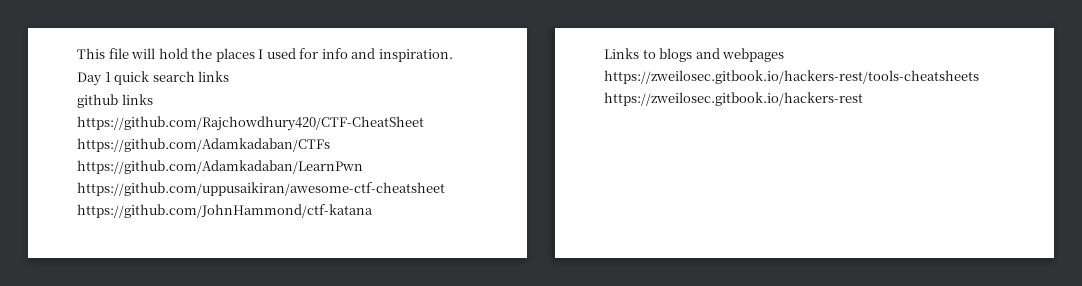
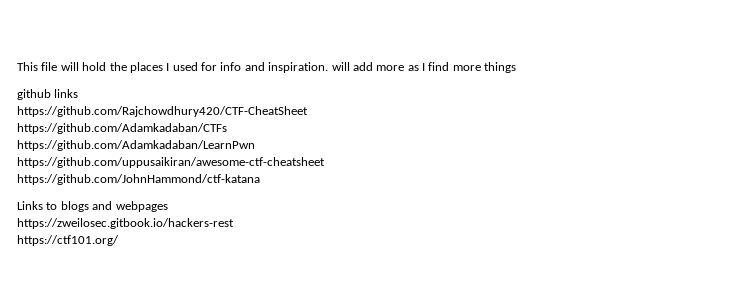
[77,71,230,86] // Day 1 quick search links -> [331,62,517,73] will add more as I find more things
[604,70,979,84] [604,92,863,106] https://zweilosec.gitbook.io/hackers-rest/tools-cheatsheets // https://zweilosec.gitbook.io/hackers-rest -> [17,218,234,229] [17,235,119,246] https://zweilosec.gitbook.io/hackers-rest // https://ctf101.org/

